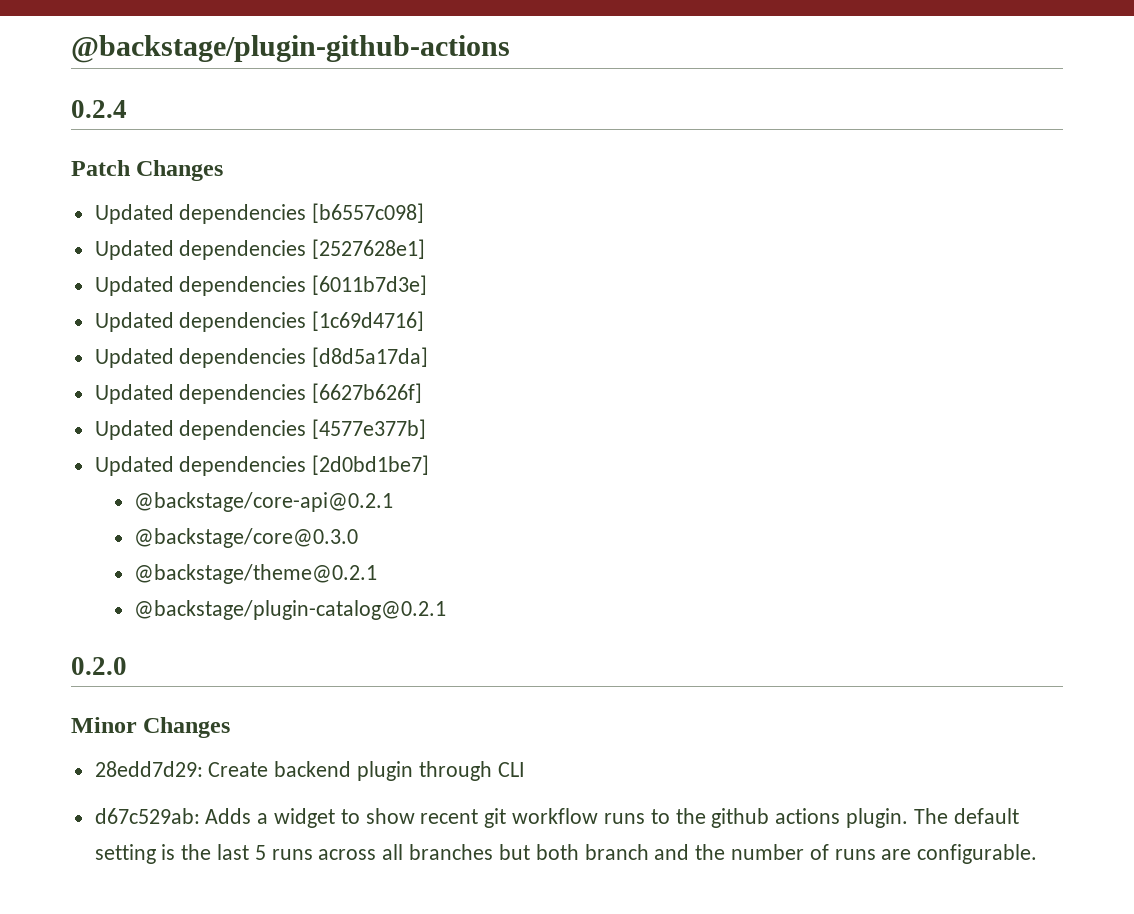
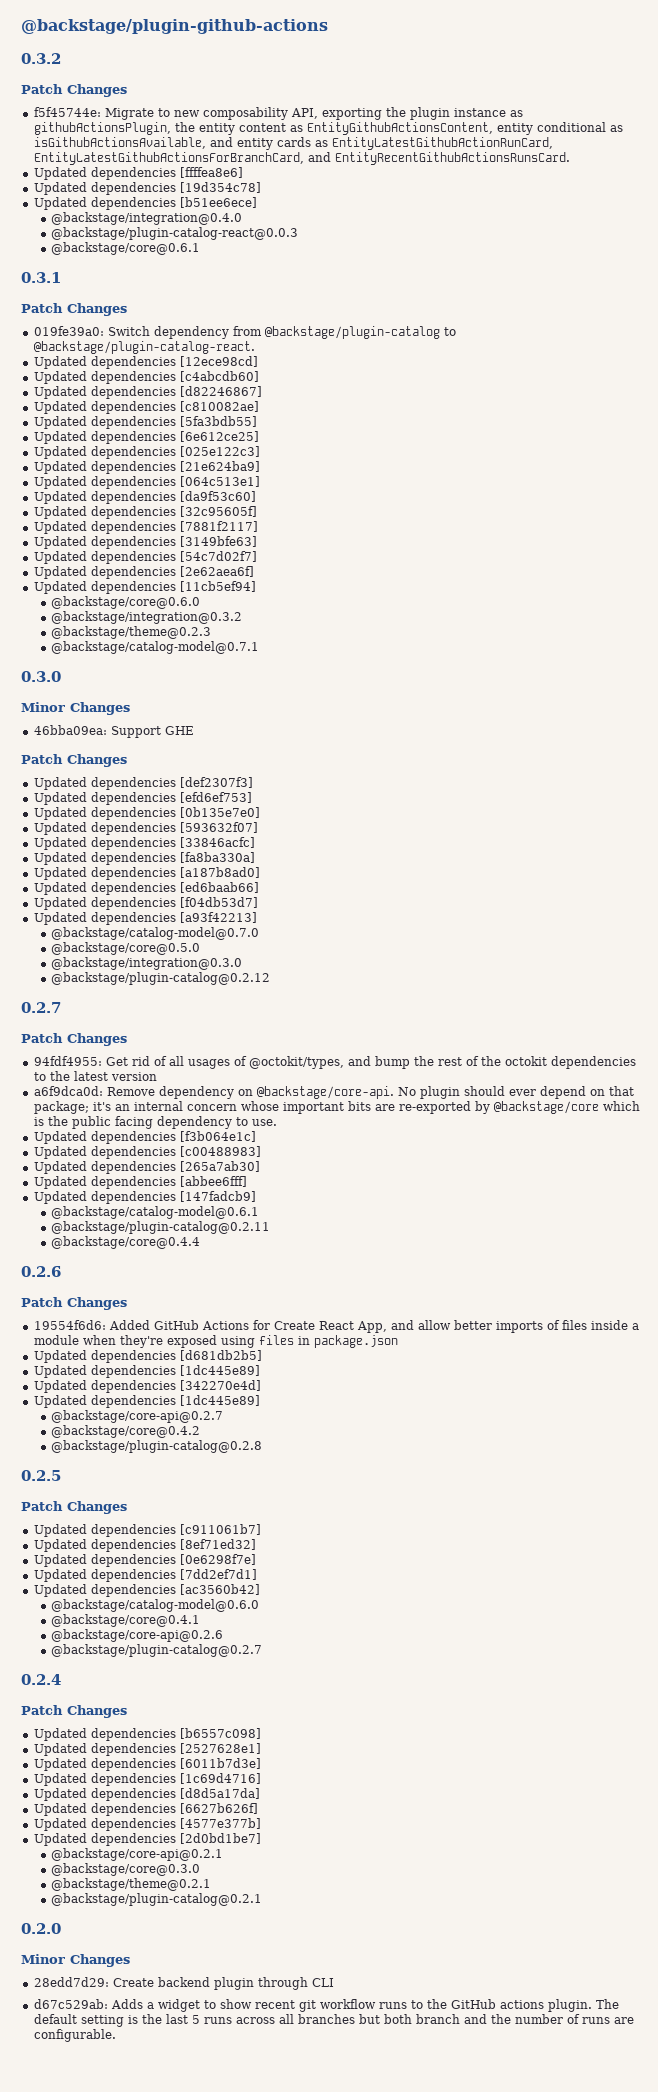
(510, 49) none -> [21,53,61,64] [21,84,127,97] [33,107,523,120] [33,122,623,135] [33,137,553,150] [33,152,570,165] [33,167,243,180] [33,182,261,195] [33,197,257,210] [51,212,243,225] [51,227,299,240] [51,242,201,255] [21,272,61,283] [21,303,127,316] [33,326,456,339] [33,341,255,354] [33,356,258,369] [33,371,259,384] [33,386,262,399] [33,401,259,414] [33,416,257,429] [33,431,259,444] [33,446,260,459] [33,461,260,474] [33,476,260,489] [33,491,256,504] [33,506,257,519] [33,521,258,534] [33,536,257,549] [33,551,257,564] [33,566,254,579] [33,581,256,594] [51,596,201,609] [51,611,243,624] [51,626,212,639] [51,641,260,654] [21,671,61,682] [21,702,130,715] [33,725,194,738] [21,754,127,767] [33,777,253,790] [33,792,252,805] [33,807,260,820] [33,822,258,835] [33,837,255,850] [33,852,255,865] [33,867,260,880] [33,882,259,895] [33,897,258,910] [33,912,257,925] [51,927,260,940] [51,942,201,955] [51,957,243,970] [51,972,271,985] [21,1002,61,1013] [21,1033,127,1046] [33,1056,636,1069] [33,1071,157,1081] [33,1086,634,1099] [33,1101,640,1114] [33,1116,277,1129] [33,1131,256,1144] [33,1146,261,1159] [33,1161,260,1174] [33,1176,247,1189] [33,1191,256,1204] [51,1206,260,1219] [51,1221,271,1234] [51,1236,201,1249] [21,1266,61,1277] [21,1297,127,1310] [33,1320,639,1333] [33,1335,398,1348] [33,1350,262,1363] [33,1365,260,1378] [33,1380,261,1393] [33,1395,260,1408] [51,1410,224,1423] [51,1425,201,1438] [51,1440,263,1453] [21,1470,61,1481] [21,1501,127,1514] [33,1524,261,1537] [33,1539,256,1552] [33,1554,256,1567] [33,1569,257,1582] [33,1584,260,1597] [51,1599,260,1612] [51,1614,201,1627] [51,1629,224,1642] [51,1644,263,1657] // 0.3.2 // Patch Changes // f5f45744e: Migrate to new composability API, exporting the plugin instance as githubActionsPlugin, the entity content as EntityGithubActionsContent, entity conditional as isGithubActionsAvailable, and entity cards as EntityLatestGithubActionRunCard, EntityLatestGithubActionsForBranchCard, and EntityRecentGithubActionsRunsCard. // Updated dependencies [ffffea8e6] // Updated dependencies [19d354c78] // Updated dependencies [b51ee6ece] // @backstage/integration@0.4.0 // @backstage/plugin-catalog-react@0.0.3 // @backstage/core@0.6.1 // 0.3.1 // Patch Changes // 019fe39a0: Switch dependency from @backstage/plugin-catalog to @backstage/plugin-catalog-react. // Updated dependencies [12ece98cd] // Updated dependencies [c4abcdb60] // Updated dependencies [d82246867] // Updated dependencies [c810082ae] // Updated dependencies [5fa3bdb55] // Updated dependencies [6e612ce25] // Updated dependencies [025e122c3] // Updated dependencies [21e624ba9] // Updated dependencies [064c513e1] // Updated dependencies [da9f53c60] // Updated dependencies [32c95605f] // Updated dependencies [7881f2117] // Updated dependencies [3149bfe63] // Updated dependencies [54c7d02f7] // Updated dependencies [2e62aea6f] // Updated dependencies [11cb5ef94] // @backstage/core@0.6.0 // @backstage/integration@0.3.2 // @backstage/theme@0.2.3 // @backstage/catalog-model@0.7.1 // 0.3.0 // Minor Changes // 46bba09ea: Support GHE // Patch Changes // Updated dependencies [def2307f3] // Updated dependencies [efd6ef753] // Updated dependencies [0b135e7e0] // Updated dependencies [593632f07] // Updated dependencies [33846acfc] // Updated dependencies [fa8ba330a] // Updated dependencies [a187b8ad0] // Updated dependencies [ed6baab66] // Updated dependencies [f04db53d7] // Updated dependencies [a93f42213] // @backstage/catalog-model@0.7.0 // @backstage/core@0.5.0 // @backstage/integration@0.3.0 // @backstage/plugin-catalog@0.2.12 // 0.2.7 // Patch Changes // 94fdf4955: Get rid of all usages of @octokit/types, and bump the rest of the octokit dependencies to the latest version // a6f9dca0d: Remove dependency on @backstage/core-api. No plugin should ever depend on that package; it's an internal concern whose important bits are re-exported by @backstage/core which is the public facing dependency to use. // Updated dependencies [f3b064e1c] // Updated dependencies [c00488983] // Updated dependencies [265a7ab30] // Updated dependencies [abbee6fff] // Updated dependencies [147fadcb9] // @backstage/catalog-model@0.6.1 // @backstage/plugin-catalog@0.2.11 // @backstage/core@0.4.4 // 0.2.6 // Patch Changes // 19554f6d6: Added GitHub Actions for Create React App, and allow better imports of files inside a module when they're exposed using files in package.json // Updated dependencies [d681db2b5] // Updated dependencies [1dc445e89] // Updated dependencies [342270e4d] // Updated dependencies [1dc445e89] // @backstage/core-api@0.2.7 // @backstage/core@0.4.2 // @backstage/plugin-catalog@0.2.8 // 0.2.5 // Patch Changes // Updated dependencies [c911061b7] // Updated dependencies [8ef71ed32] // Updated dependencies [0e6298f7e] // Updated dependencies [7dd2ef7d1] // Updated dependencies [ac3560b42] // @backstage/catalog-model@0.6.0 // @backstage/core@0.4.1 // @backstage/core-api@0.2.6 // @backstage/plugin-catalog@0.2.7
[711,808,770,828] github -> [450,1999,496,2009] GitHub

